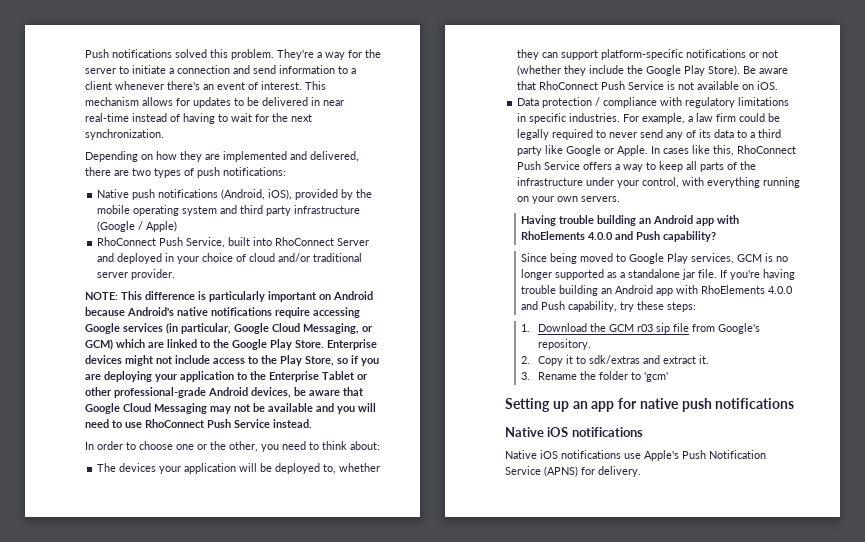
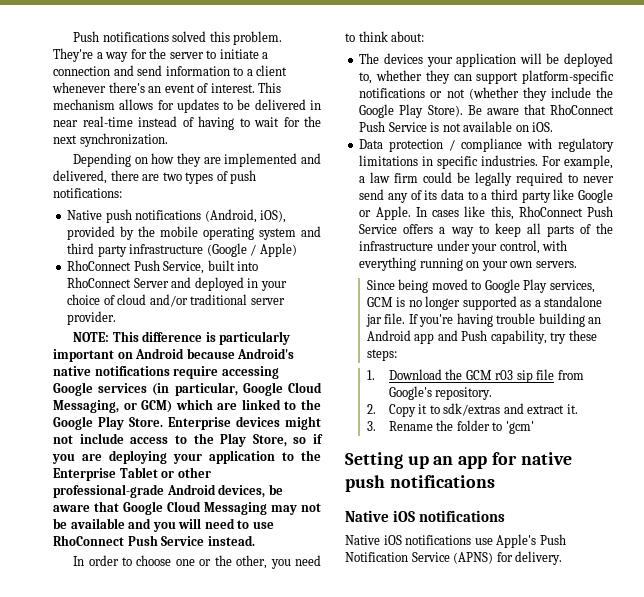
[521,215,740,226] [521,231,717,242] // Having trouble building an Android app with RhoElements 4.0.0 and Push capability? -> (577, 264) none
[676,285,794,294] with RhoElements 4.0.0 -> (435, 338) none

